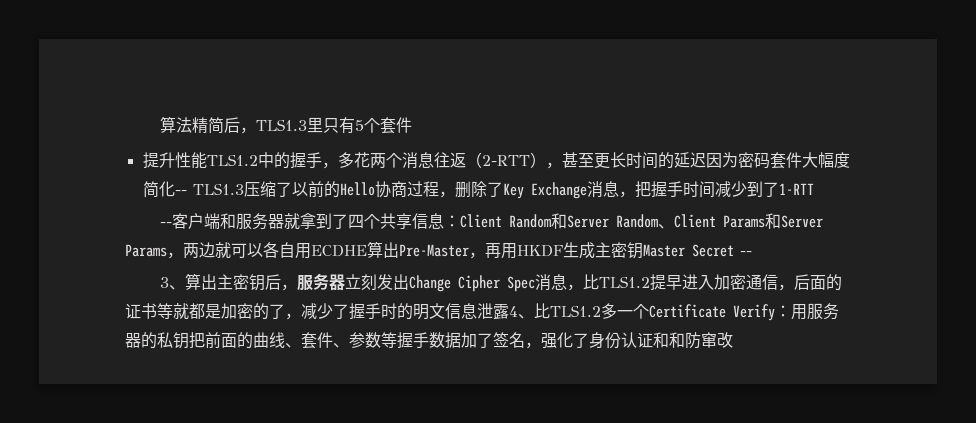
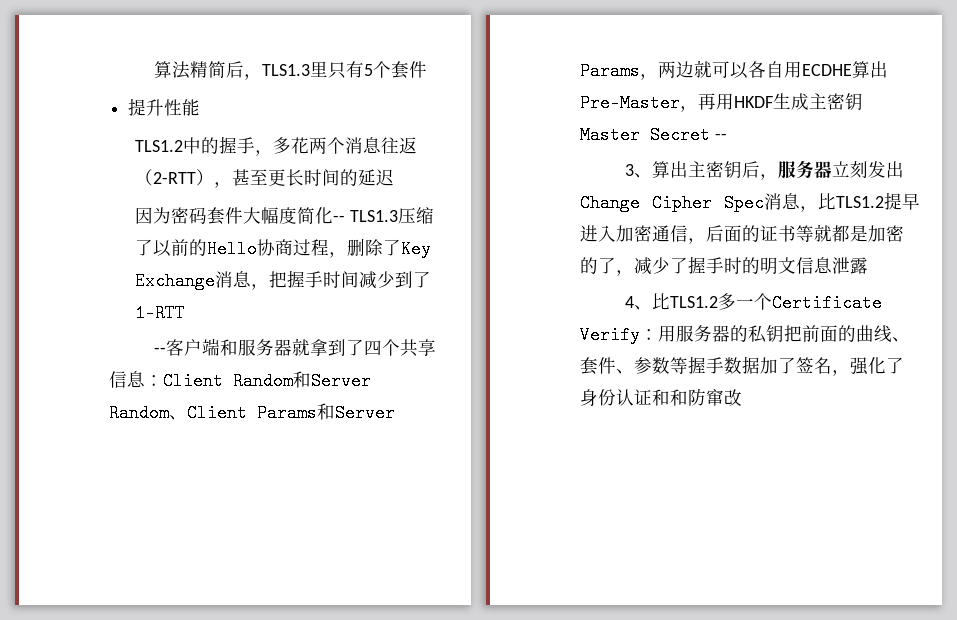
(207, 160) none -> (201, 107) //
(706, 160) none -> (395, 177) //
(509, 311) none -> (868, 265) //

